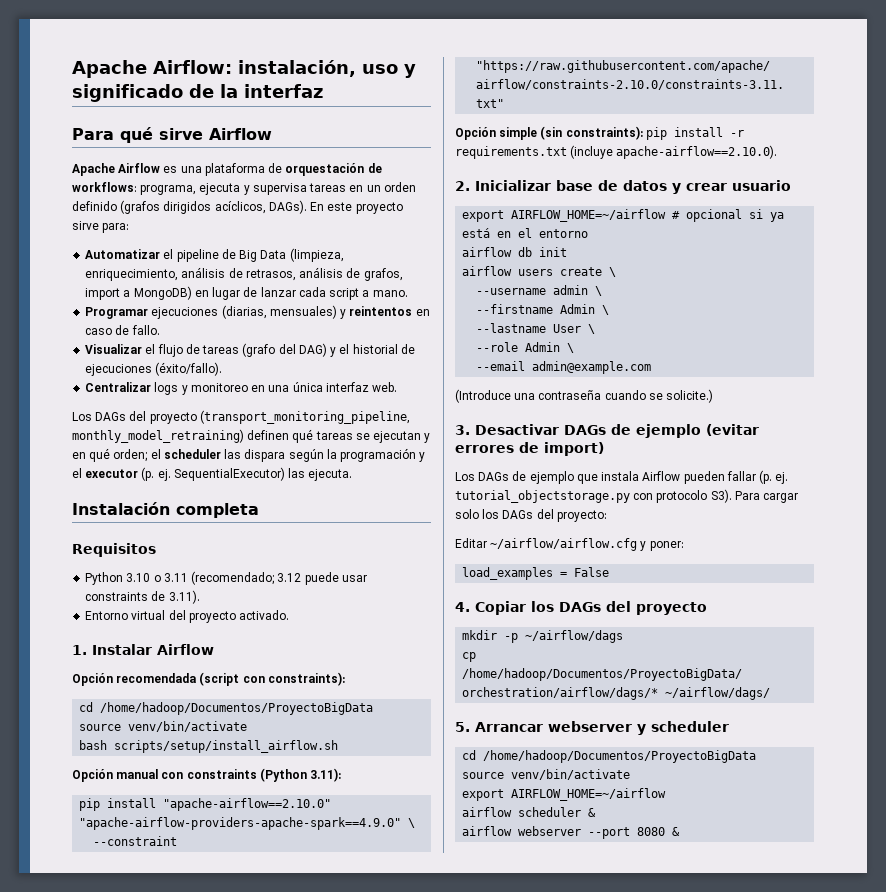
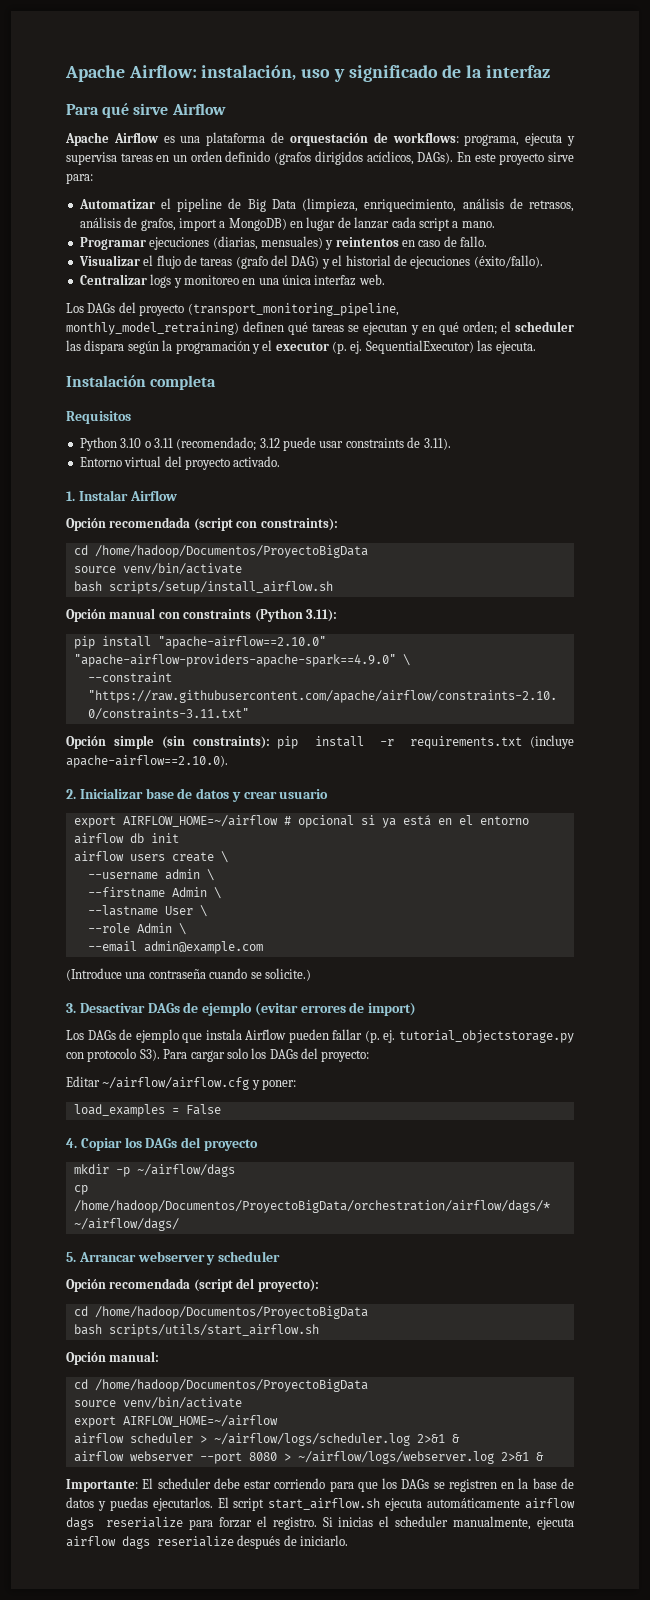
(729, 726) none -> [66,1278,319,1292] [73,1306,368,1319] [73,1324,319,1337] [66,1351,160,1365] // Opción recomendada (script del proyecto): // cd /home/hadoop/Documentos/ProyectoBigData // bash scripts/utils/start_airflow.sh // Opción manual:
(582, 812) none -> [199,1433,445,1446] > ~/airflow/logs/scheduler.log 2>&1
[672,827,681,836] & -> [283,1451,544,1464] [66,1478,574,1492] [66,1497,575,1511] [66,1516,575,1530] [66,1535,349,1549] > ~/airflow/logs/webserver.log 2>&1 & // Importante: El scheduler debe estar corriendo para que los DAGs se registren en la base de datos y puedas ejecutarlos. El script start_airflow.sh ejecuta automáticamente airflow dags reserialize para forzar el registro. Si inicias el scheduler manualmente, ejecuta airflow dags reserialize después de iniciarlo.

